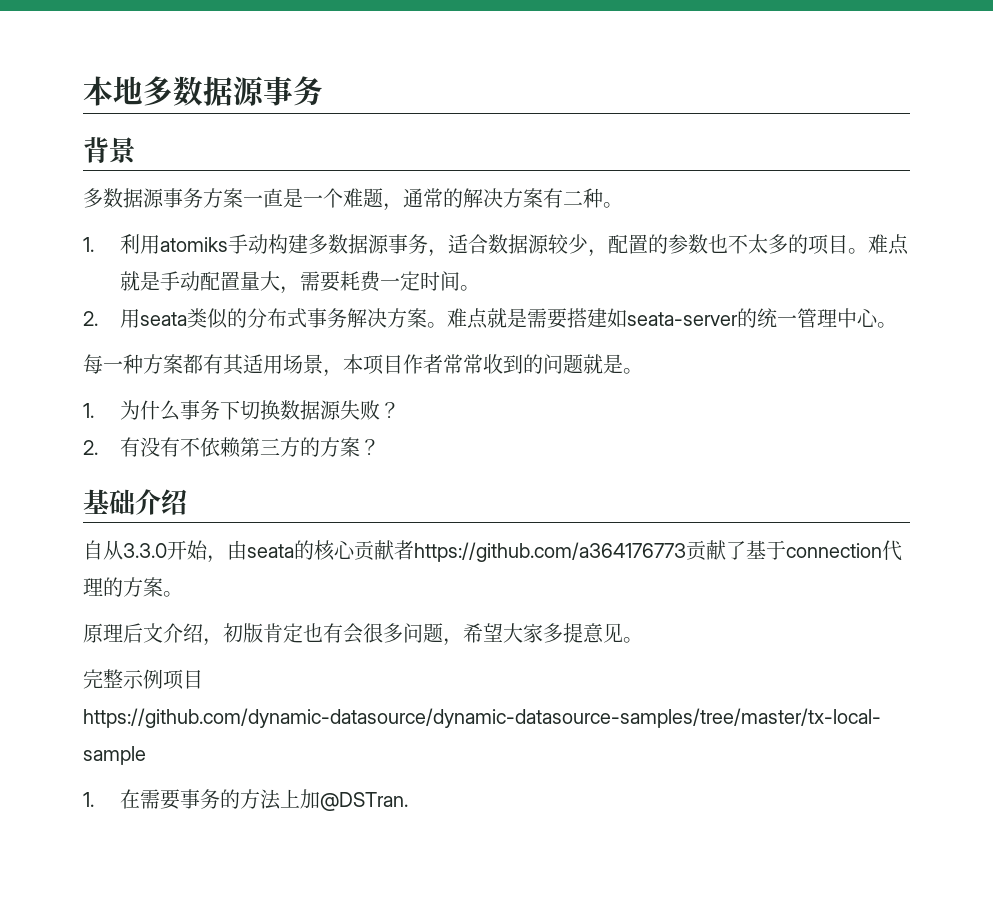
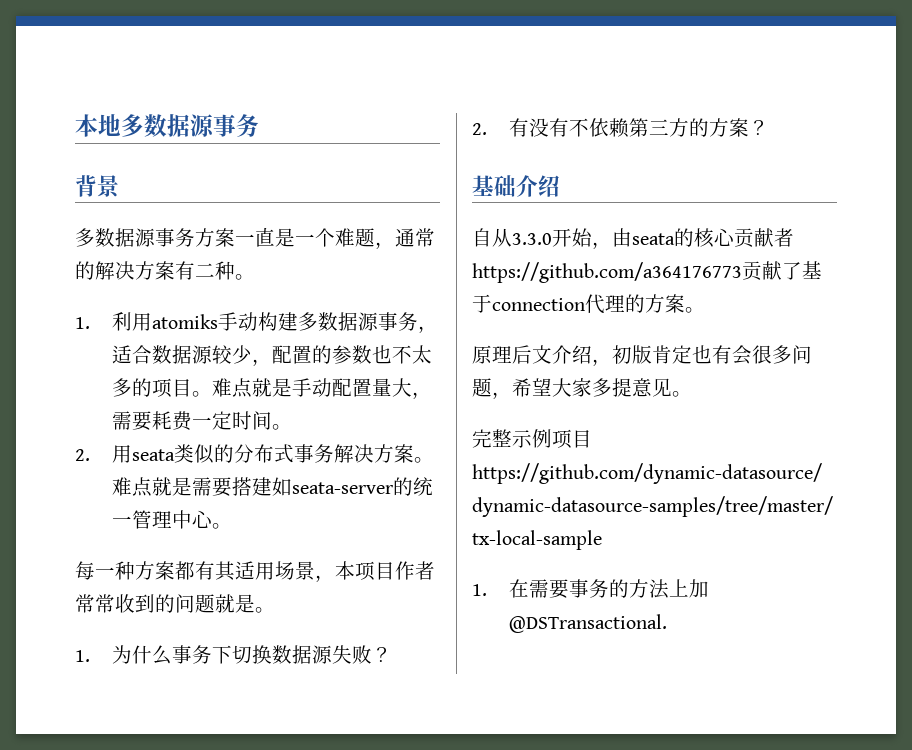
[319,792,408,811] @DSTran. -> [509,614,668,633] @DSTransactional.

